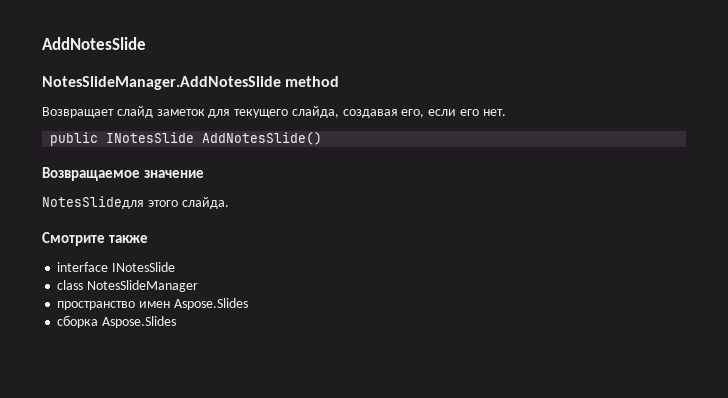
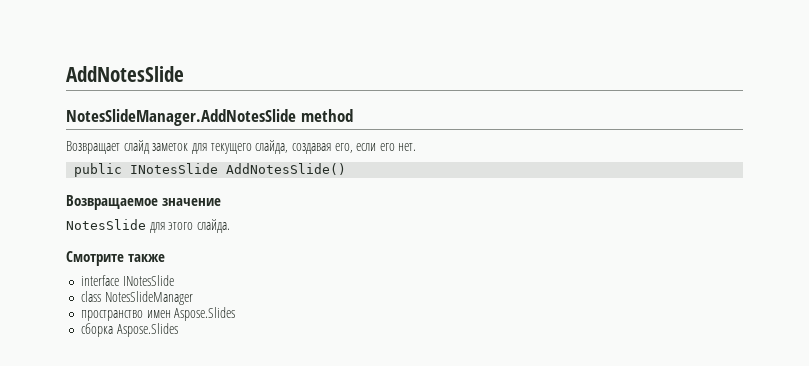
[42,196,144,209] NotesSlideдля -> [66,219,165,233] NotesSlide для

